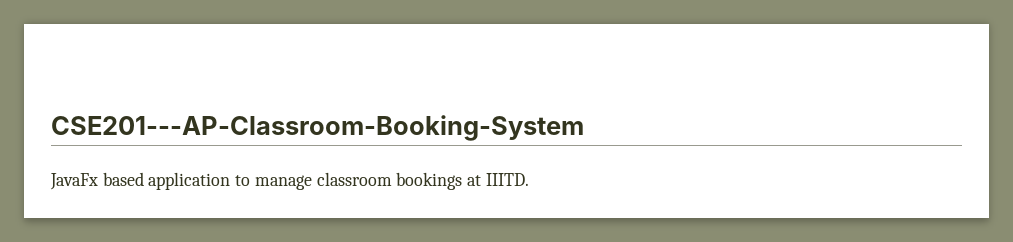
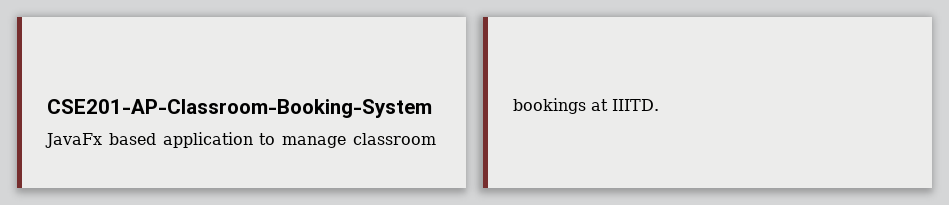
[51,115,584,141] CSE201---AP-Classroom-Booking-System -> [47,99,432,118] CSE201-AP-Classroom-Booking-System

